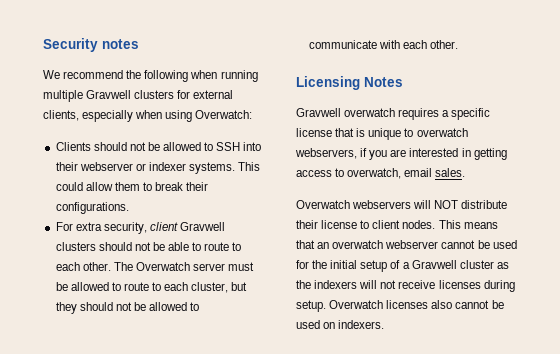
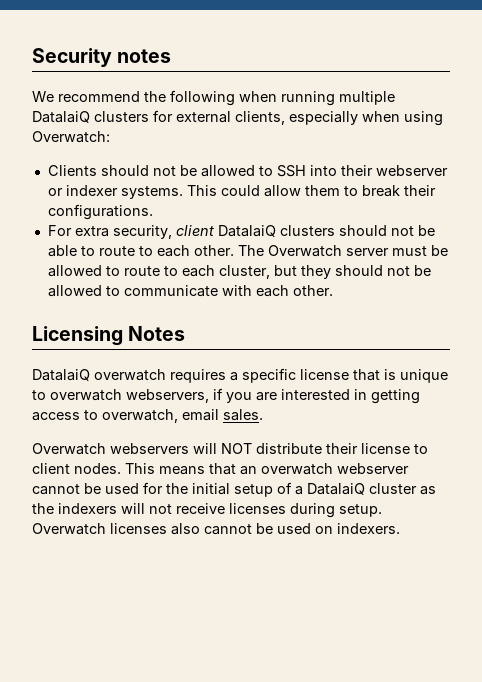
[86,90,132,99] Gravwell -> [32,111,90,123] DatalaiQ
[180,222,226,231] Gravwell -> [217,225,276,237] DatalaiQ
[296,108,341,117] Gravwell -> [32,369,90,381] DatalaiQ
[411,260,457,269] Gravwell -> [307,483,365,495] DatalaiQ

